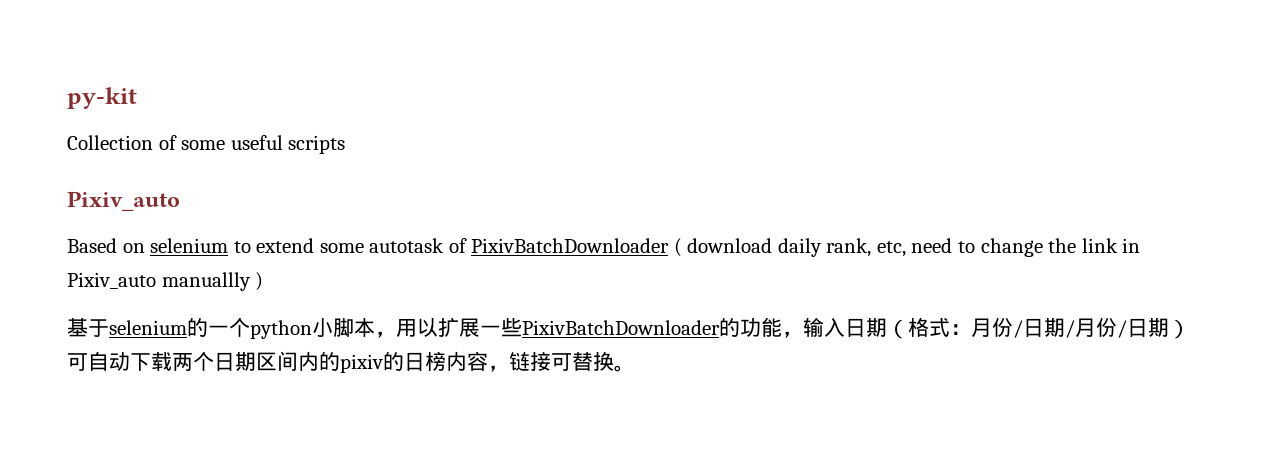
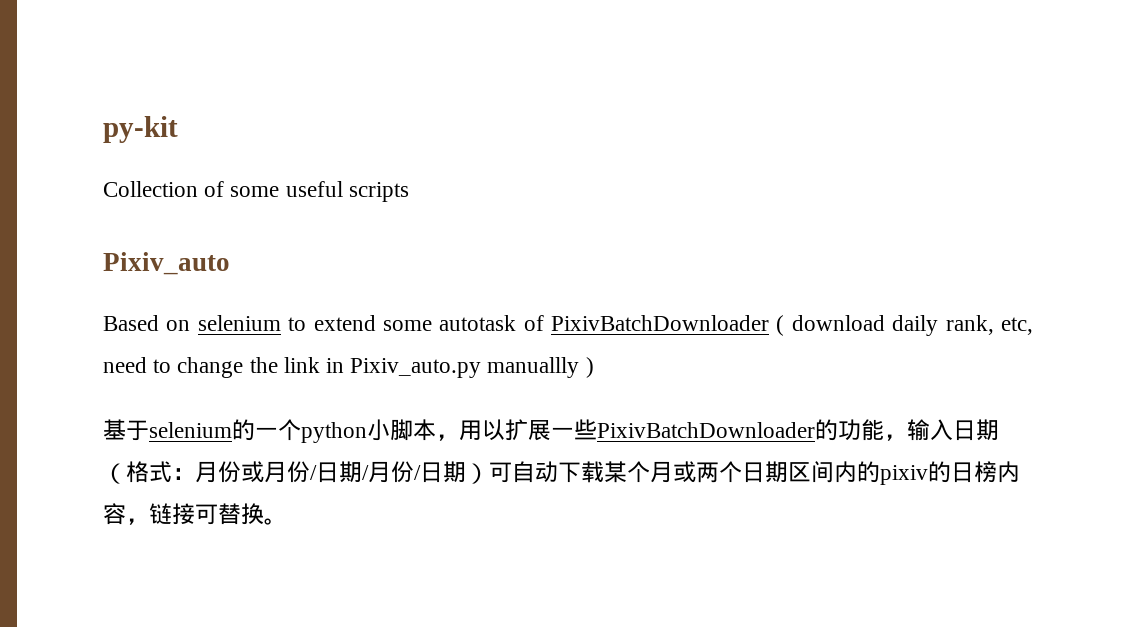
[67,272,156,289] Pixiv_auto -> [350,358,482,378] Pixiv_auto.py
(1013, 327) none -> [241,461,310,483] 或月份
(172, 362) none -> [604,461,696,483] 某个月或

